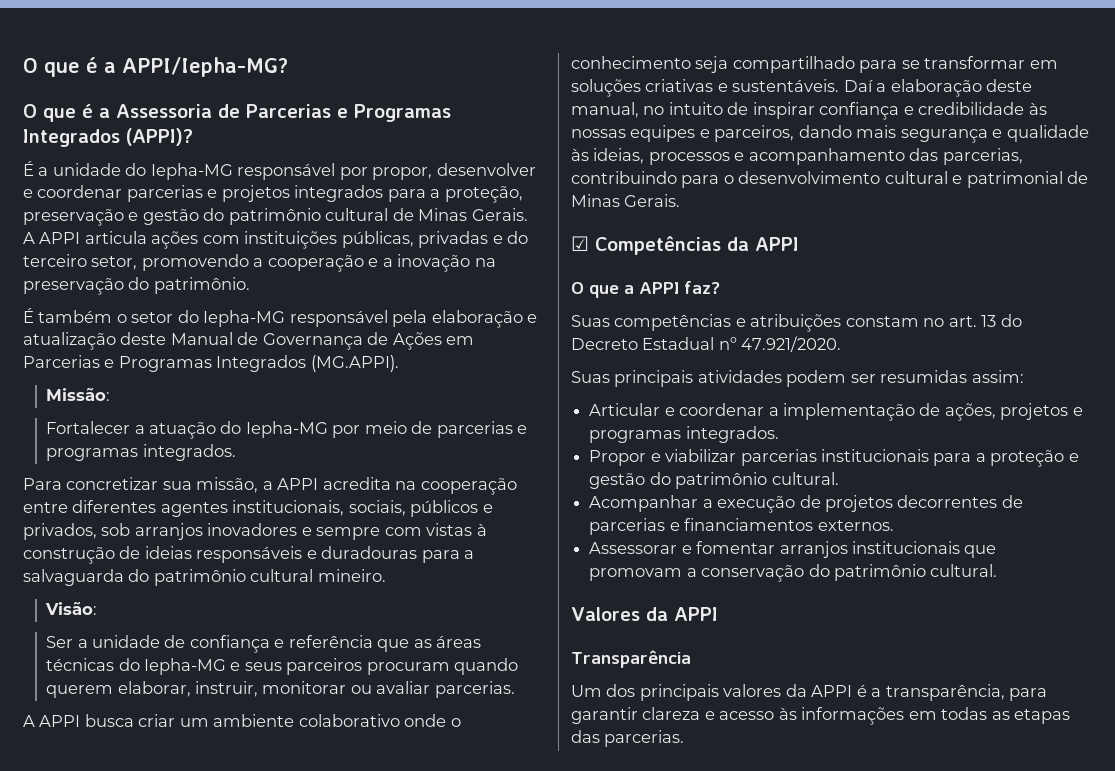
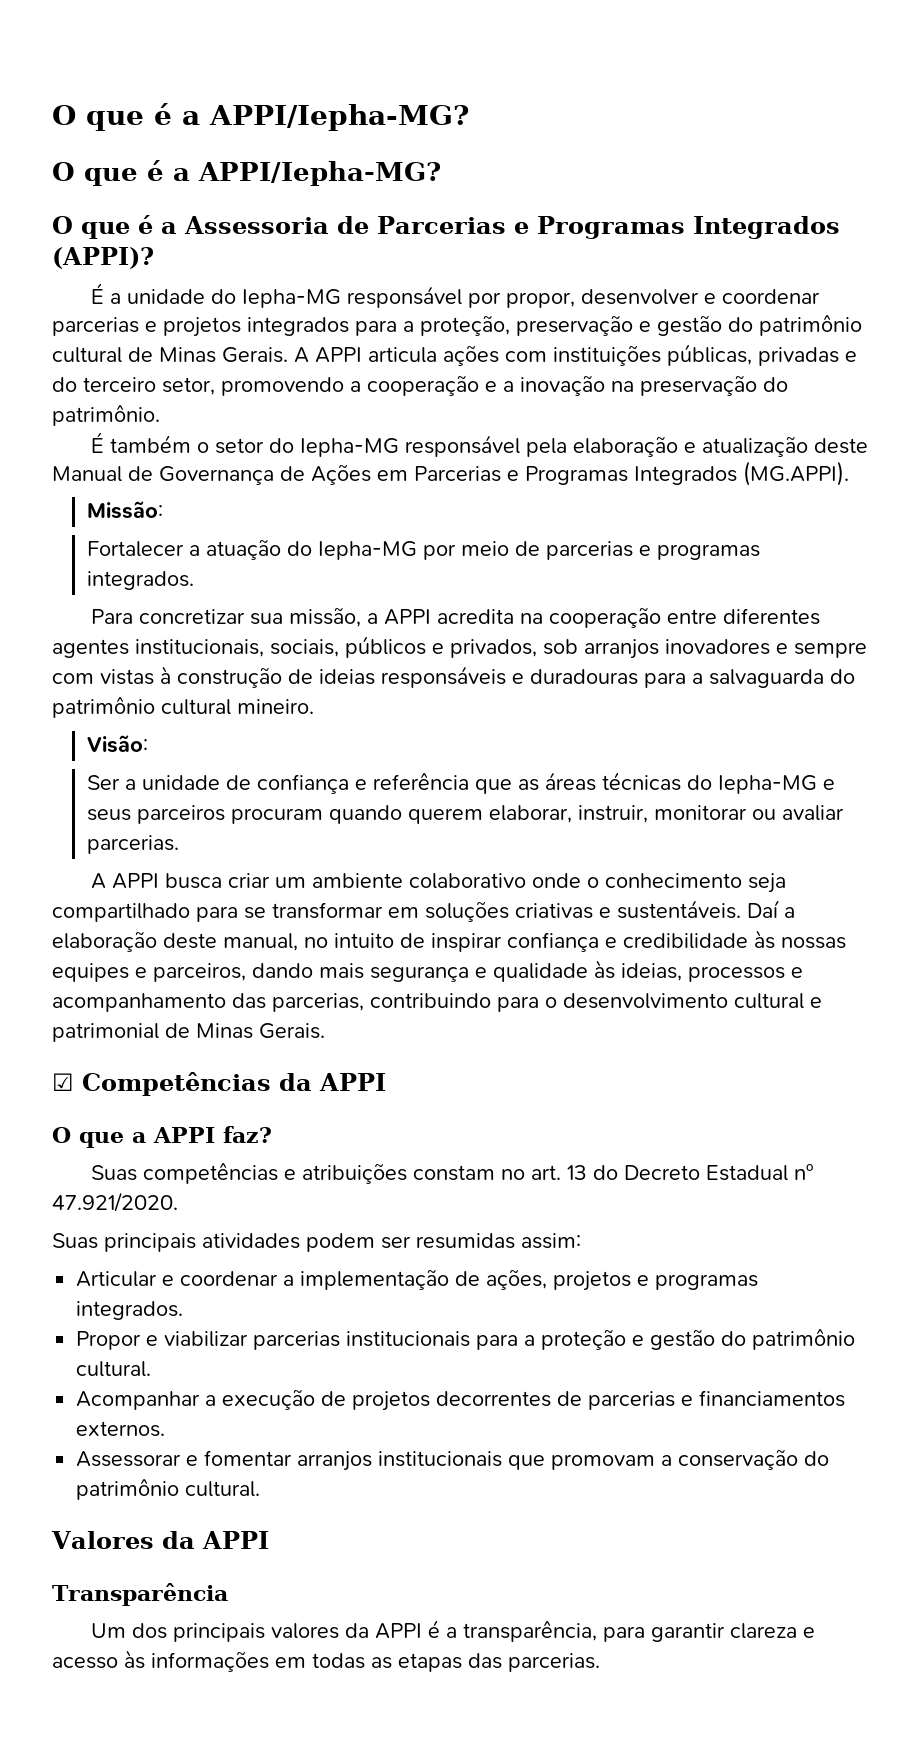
[23,57,288,77] O que é a APPI/Iepha-MG? -> [52,103,469,131] [52,160,441,186] O que é a APPI/Iepha-MG? // O que é a APPI/Iepha-MG?

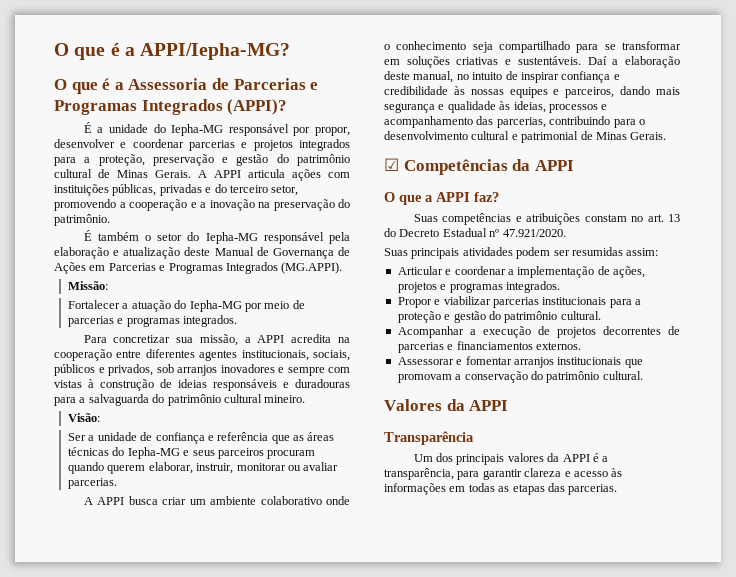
[52,103,469,131] [52,160,441,186] O que é a APPI/Iepha-MG? // O que é a APPI/Iepha-MG? -> [54,43,291,60] O que é a APPI/Iepha-MG?

